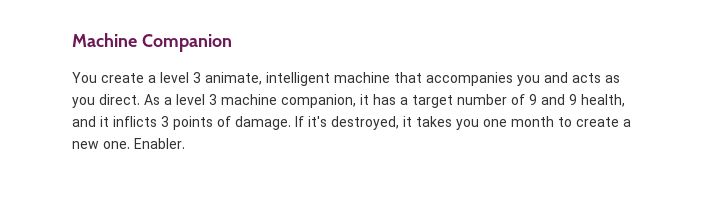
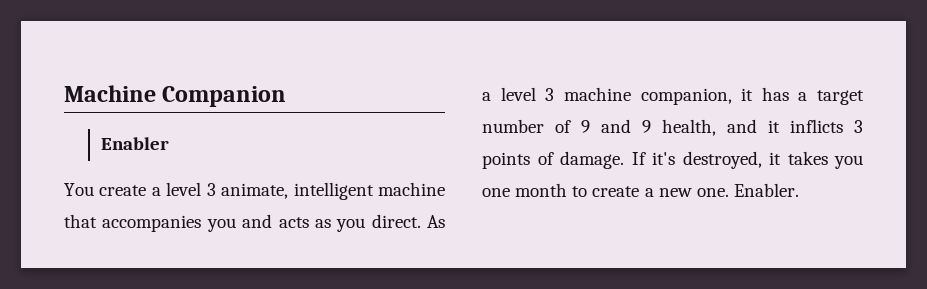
(232, 43) none -> [100,137,169,150] // Enabler

